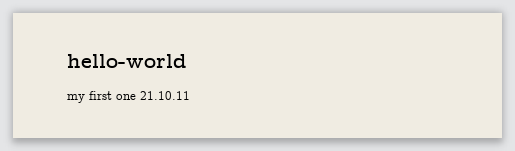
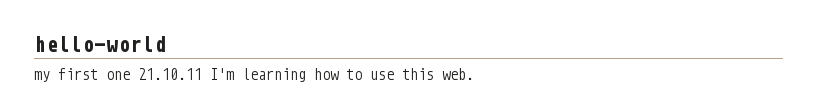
(190, 95) none -> [210,68,474,82] I'm learning how to use this web.

